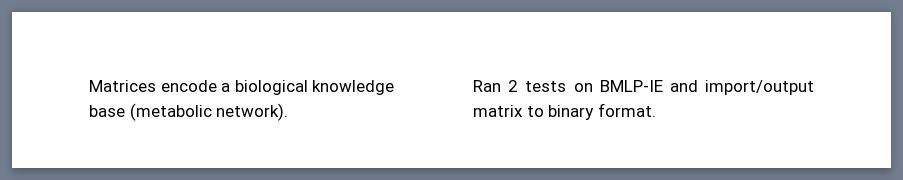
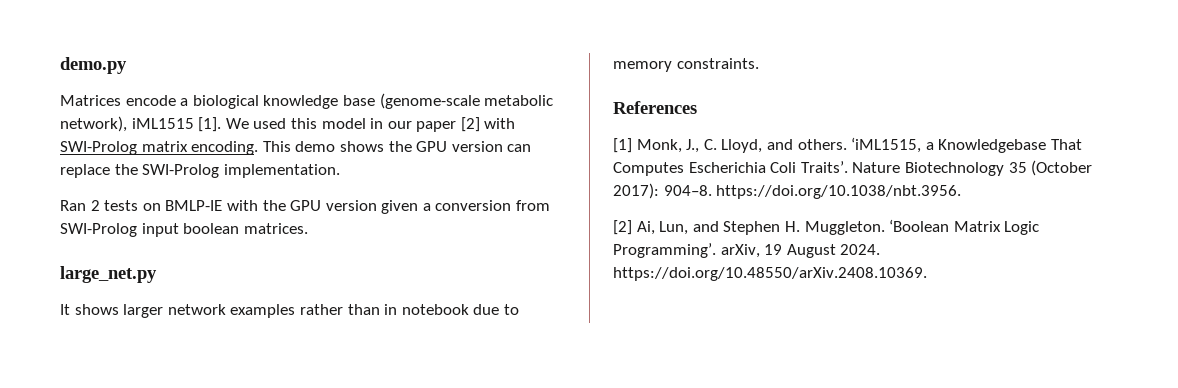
(89, 86) none -> [60,57,127,74] demo.py //
[129,103,289,121] (metabolic network). -> [379,93,554,109] [60,116,516,132] [60,141,532,155] [60,164,340,178] (genome-scale metabolic network), iML1515 [1]. We used this model in our paper [2] with SWI-Prolog matrix encoding. This demo shows the GPU version can replace the SWI-Prolog implementation.
[669,80,814,95] [473,103,656,120] and import/output matrix to binary format. -> [226,200,551,214] [60,223,308,237] [60,266,157,283] [60,304,519,318] [613,58,759,72] [613,101,697,114] [613,137,1082,153] [613,160,1093,176] [613,183,962,199] [613,219,1040,235] [613,243,881,258] [613,267,927,281] with the GPU version given a conversion from SWI-Prolog input boolean matrices. // large_net.py // It shows larger network examples rather than in notebook due to memory constraints. // References // [1] Monk, J., C. Lloyd, and others. ‘iML1515, a Knowledgebase That Computes Escherichia Coli Traits’. Nature Biotechnology 35 (October 2017): 904–8. https://doi.org/10.1038/nbt.3956. // [2] Ai, Lun, and Stephen H. Muggleton. ‘Boolean Matrix Logic Programming’. arXiv, 19 August 2024. https://doi.org/10.48550/arXiv.2408.10369.

